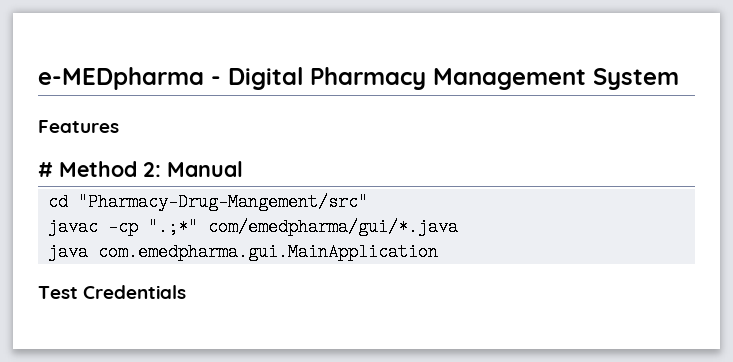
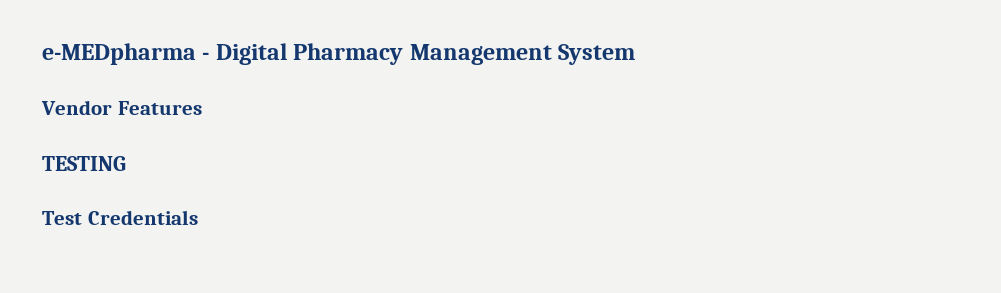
(679, 79) none -> [41,100,112,115] Vendor
[38,161,243,177] [48,193,369,211] [48,218,459,236] [48,243,439,261] # Method 2: Manual // cd "Pharmacy-Drug-Mangement/src" // javac -cp ".;*" com/emedpharma/gui/*.java // java com.emedpharma.gui.MainApplication -> [42,156,126,171] TESTING

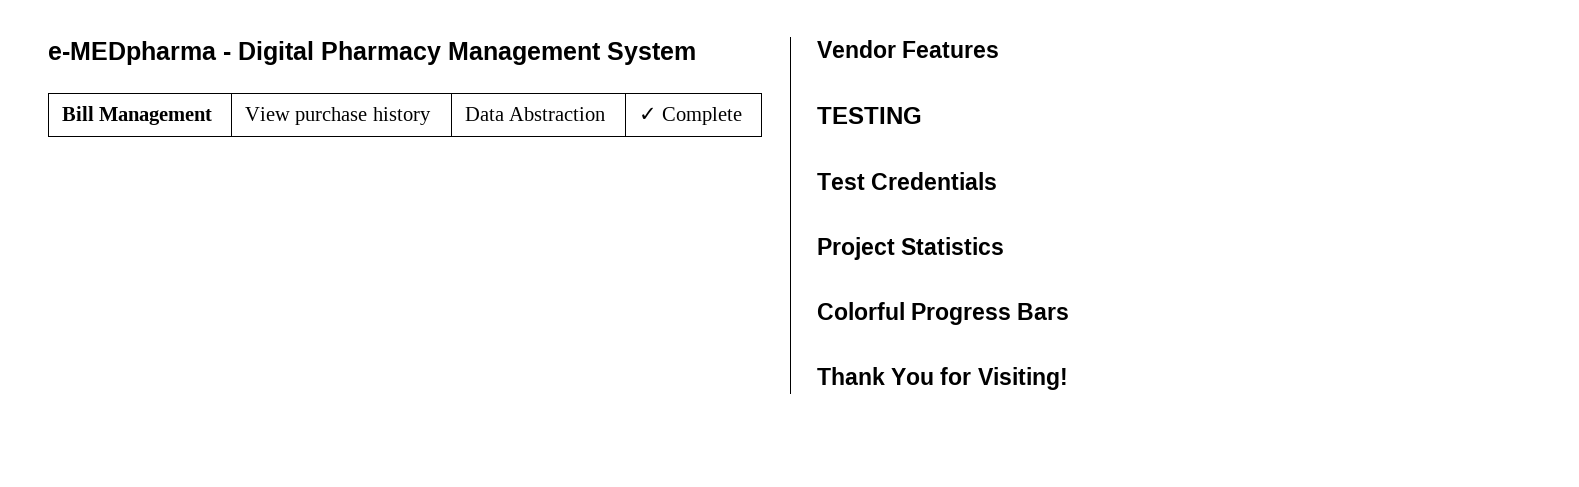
(636, 54) none -> [61,106,213,125] [244,107,431,125] [464,107,606,121] [638,107,743,125] // Bill Management | View purchase history | Data Abstraction | ✓ Complete
(198, 217) none -> [817,237,1005,260] [817,302,1070,325] [817,367,1068,390] // Project Statistics // Colorful Progress Bars // Thank You for Visiting!

